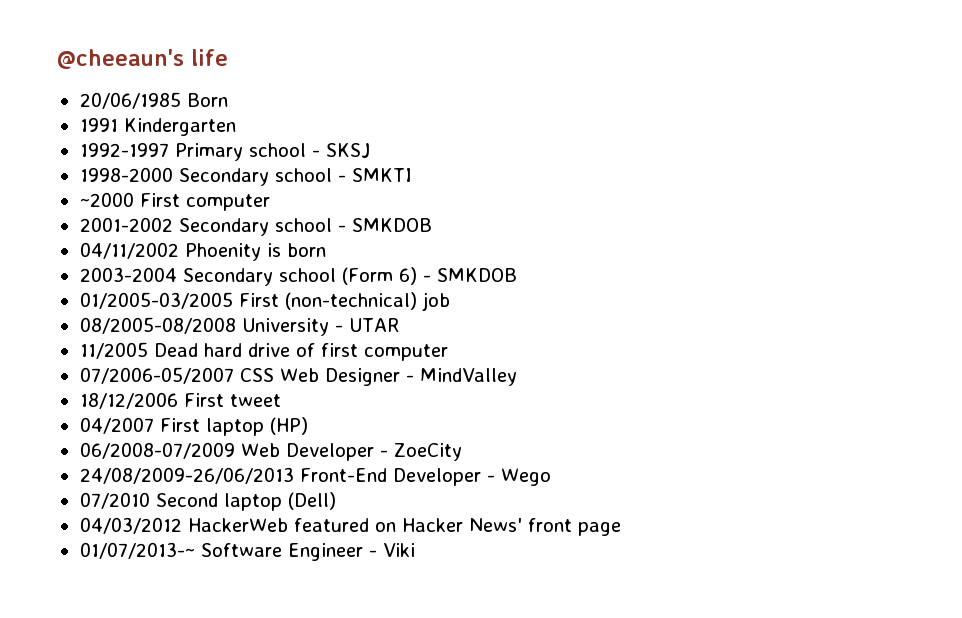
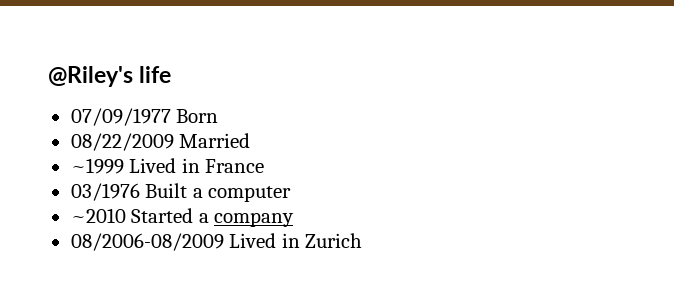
[57,49,184,69] @cheeaun's -> [48,66,133,87] @Riley's
[79,92,181,109] 20/06/1985 -> [70,108,171,126] 07/09/1977
[79,118,236,136] [79,143,370,161] [79,167,412,186] [79,192,270,211] [79,217,432,236] [79,242,326,261] [79,267,517,286] [79,292,450,311] [79,317,400,336] [79,342,448,361] [79,367,517,386] [79,392,281,409] [79,417,308,436] [79,442,462,461] [79,467,551,486] [79,492,336,511] [79,517,621,536] [79,542,415,561] 1991 Kindergarten // 1992-1997 Primary school - SKSJ // 1998-2000 Secondary school - SMKTI // ~2000 First computer // 2001-2002 Secondary school - SMKDOB // 04/11/2002 Phoenity is born // 2003-2004 Secondary school (Form 6) - SMKDOB // 01/2005-03/2005 First (non-technical) job // 08/2005-08/2008 University - UTAR // 11/2005 Dead hard drive of first computer // 07/2006-05/2007 CSS Web Designer - MindValley // 18/12/2006 First tweet // 04/2007 First laptop (HP) // 06/2008-07/2009 Web Developer - ZoeCity // 24/08/2009-26/06/2013 Front-End Developer - Wego // 07/2010 Second laptop (Dell) // 04/03/2012 HackerWeb featured on Hacker News' front page // 01/07/2013-~ Software Engineer - Viki -> [70,133,251,151] [70,158,265,174] [70,183,292,202] [70,208,295,227] [70,233,363,251] 08/22/2009 Married // ~1999 Lived in France // 03/1976 Built a computer // ~2010 Started a company // 08/2006-08/2009 Lived in Zurich

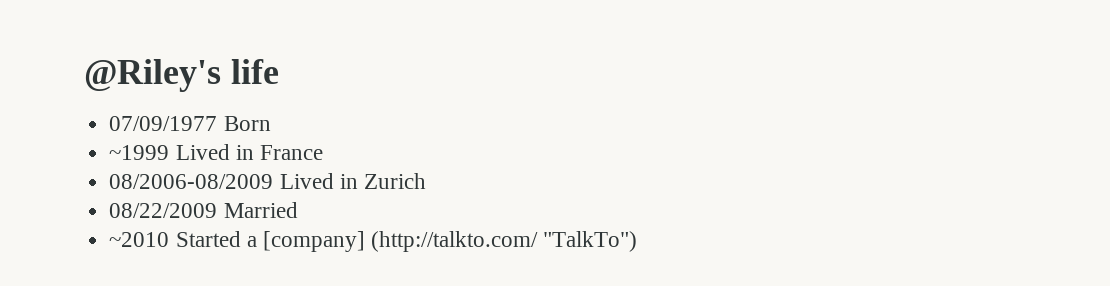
[70,133,251,151] // 08/22/2009 Married -> (271, 123) none
[70,183,292,202] [70,208,295,227] [70,233,363,251] 03/1976 Built a computer // ~2010 Started a company // 08/2006-08/2009 Lived in Zurich -> [109,173,426,189] [109,202,298,218] [109,231,638,252] 08/2006-08/2009 Lived in Zurich // 08/22/2009 Married // ~2010 Started a [company] (http://talkto.com/ "TalkTo")

